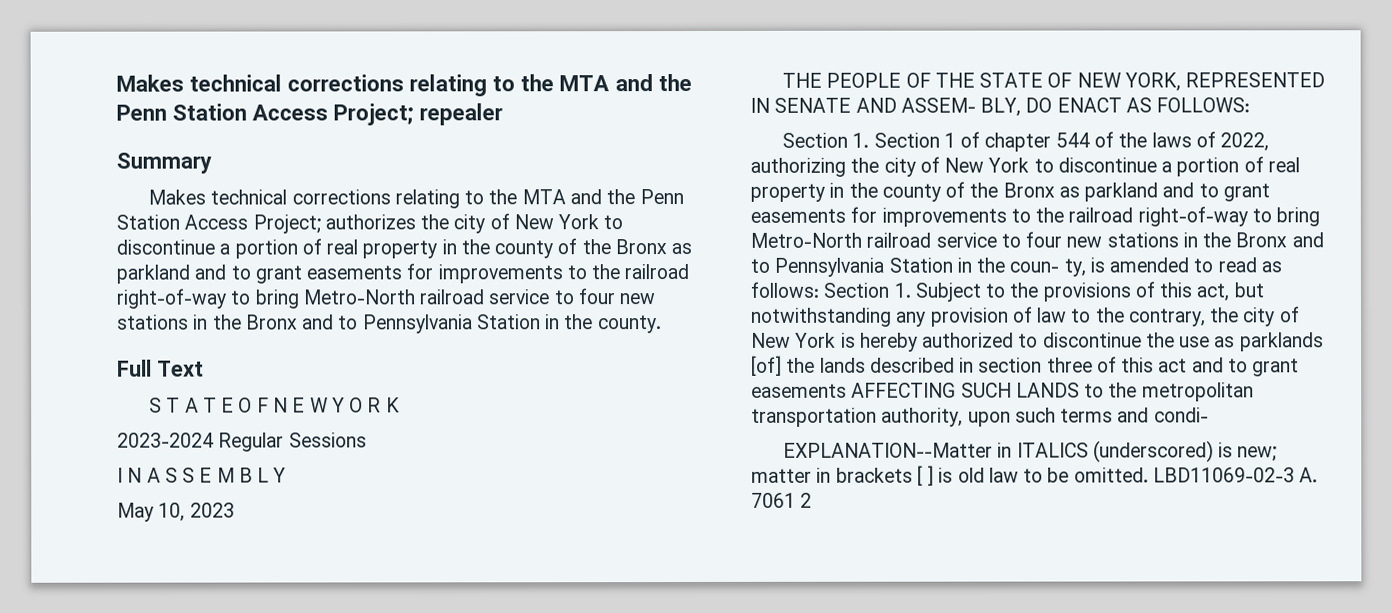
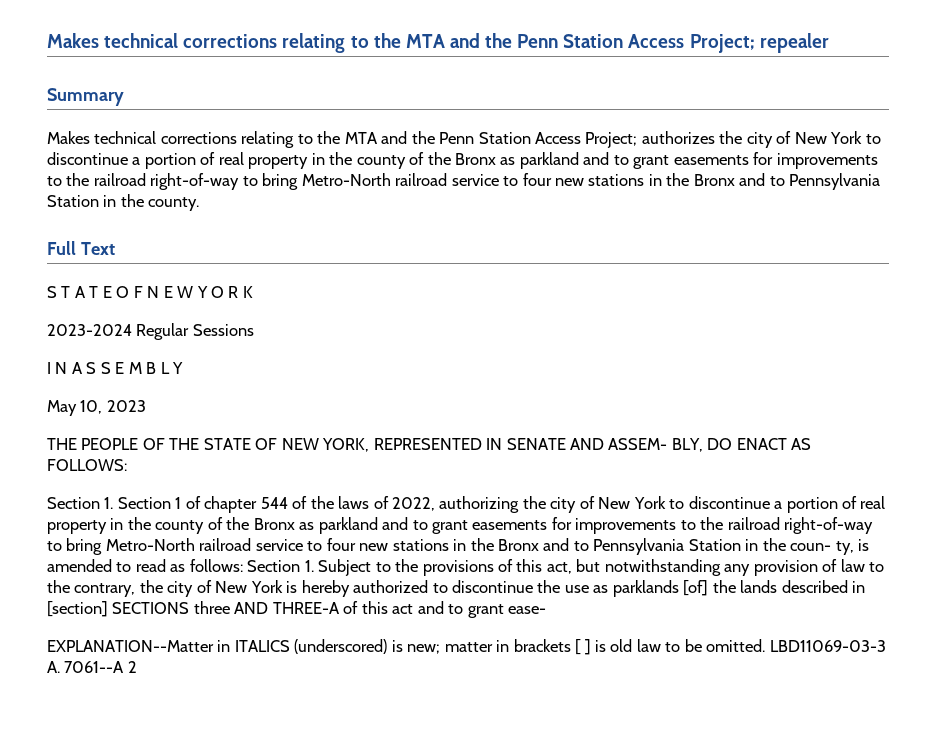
[978,357,1093,373] section three -> [47,601,340,617] [section] SECTIONS three AND THREE-A
[751,382,1254,402] [751,407,1209,427] easements AFFECTING SUCH LANDS to the metropolitan transportation authority, upon such terms and condi- -> [508,606,547,614] ease-
[1152,467,1319,483] [751,492,796,508] LBD11069-02-3 A. 7061 -> [769,640,886,652] [47,661,125,673] LBD11069-03-3 A. 7061--A

